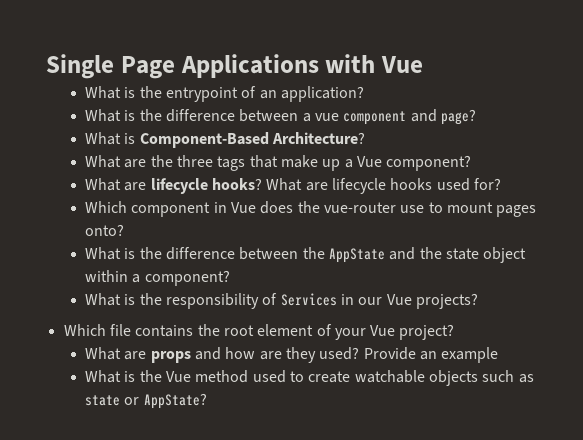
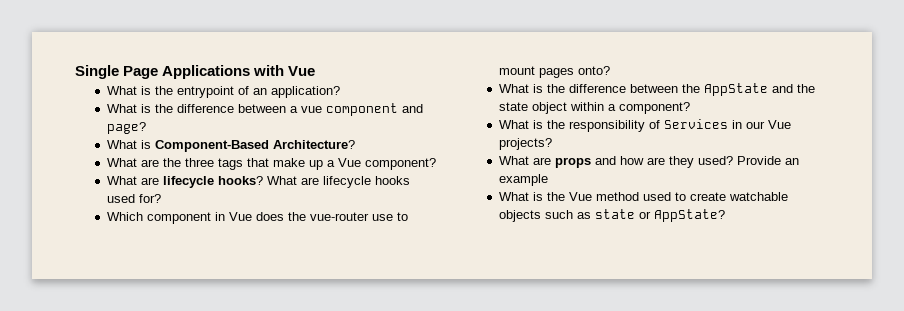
[63,324,455,340] // Which file contains the root element of your Vue project? -> (552, 144) none

